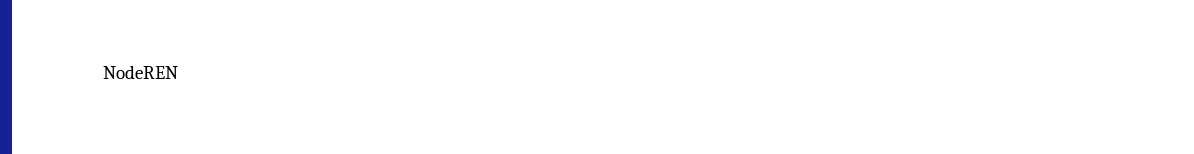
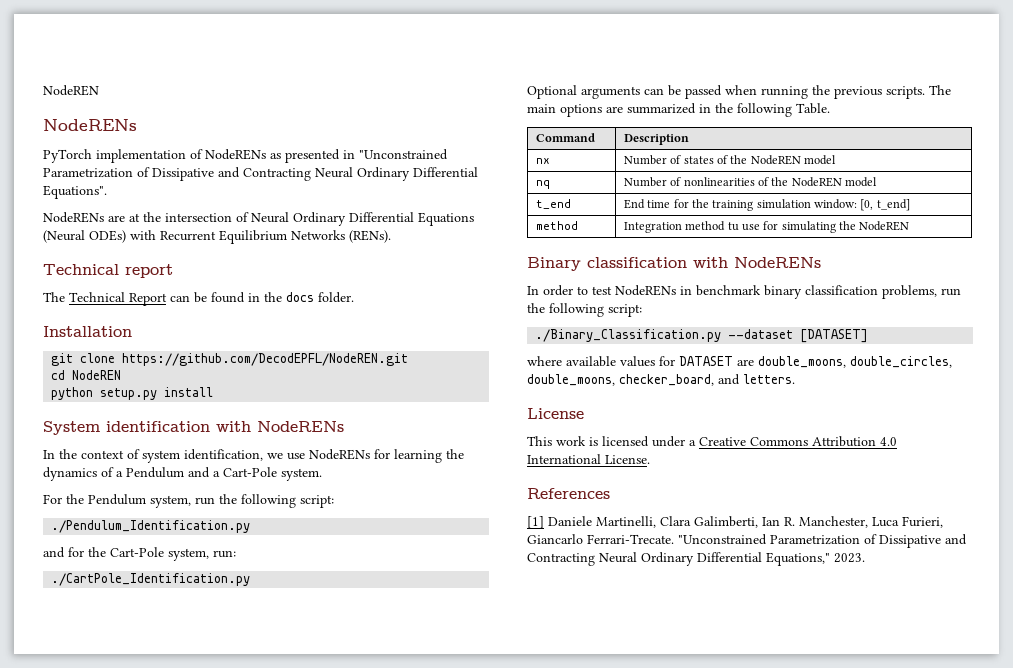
[103,65,178,79] NodeREN -> [43,85,99,96] [43,119,137,131] [43,149,448,163] [43,167,478,181] [43,185,107,199] [43,212,474,226] [43,230,391,244] [43,264,173,278] [43,292,354,306] [43,326,132,337] [51,353,409,366] [51,370,122,380] [51,387,214,400] [43,421,344,435] [43,449,464,463] [43,467,322,481] [43,494,334,508] [51,520,251,533] [43,547,236,561] [51,573,251,586] [527,85,951,99] [527,103,830,117] [535,133,595,142] [623,134,689,145] [535,158,550,164] [623,155,837,165] [535,180,550,189] [623,177,878,187] [535,199,571,209] [623,199,910,211] [535,221,578,230] [623,221,910,233] [527,257,821,271] [527,285,961,299] [527,303,642,317] [535,329,869,343] [527,356,952,368] [527,374,795,386] [527,408,584,419] [527,436,897,447] [527,454,650,464] [527,488,610,499] [527,516,943,529] [527,534,967,548] [527,552,865,566] NodeREN // NodeRENs // PyTorch implementation of NodeRENs as presented in "Unconstrained Parametrization of Dissipative and Contracting Neural Ordinary Differential Equations". // NodeRENs are at the intersection of Neural Ordinary Differential Equations (Neural ODEs) with Recurrent Equilibrium Networks (RENs). // Technical report // The Technical Report can be found in the docs folder. // Installation // git clone https://github.com/DecodEPFL/NodeREN.git // cd NodeREN // python setup.py install // System identification with NodeRENs // In the context of system identification, we use NodeRENs for learning the dynamics of a Pendulum and a Cart-Pole system. // For the Pendulum system, run the following script: // ./Pendulum_Identification.py // and for the Cart-Pole system, run: // ./CartPole_Identification.py // Optional arguments can be passed when running the previous scripts. The main options are summarized in the following Table. // Command | Description // nx | Number of states of the NodeREN model // nq | Number of nonlinearities of the NodeREN model // t_end | End time for the training simulation window: [0, t_end] // method | Integration method tu use for simulating the NodeREN // Binary classification with NodeRENs // In order to test NodeRENs in benchmark binary classification problems, run the following script: // ./Binary_Classification.py --dataset [DATASET] // where available values for DATASET are double_moons, double_circles, double_moons, checker_board, and letters. // License // This work is licensed under a Creative Commons Attribution 4.0 International License. // References // [1] Daniele Martinelli, Clara Galimberti, Ian R. Manchester, Luca Furieri, Giancarlo Ferrari-Trecate. "Unconstrained Parametrization of Dissipative and Contracting Neural Ordinary Differential Equations," 2023.

